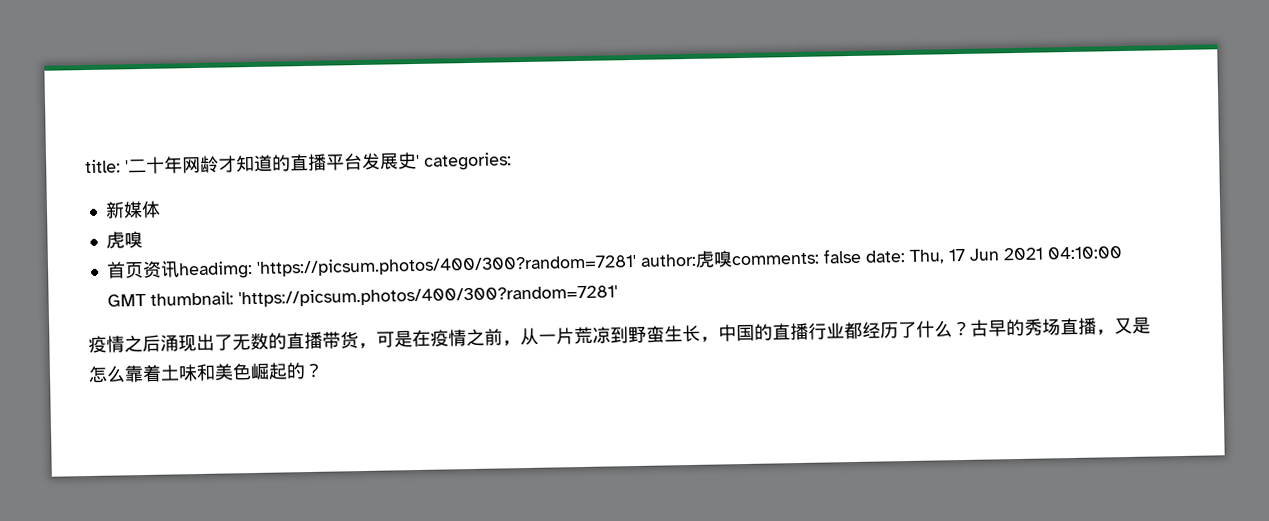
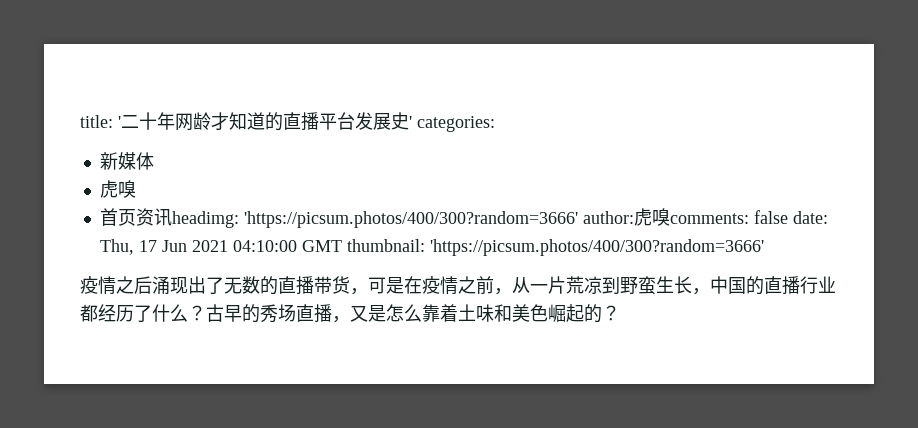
[255,253,637,277] 'https://picsum.photos/400/300?random=7281' -> [243,211,578,228] 'https://picsum.photos/400/300?random=3666'
[237,284,618,308] 'https://picsum.photos/400/300?random=7281' -> [429,239,764,256] 'https://picsum.photos/400/300?random=3666'

